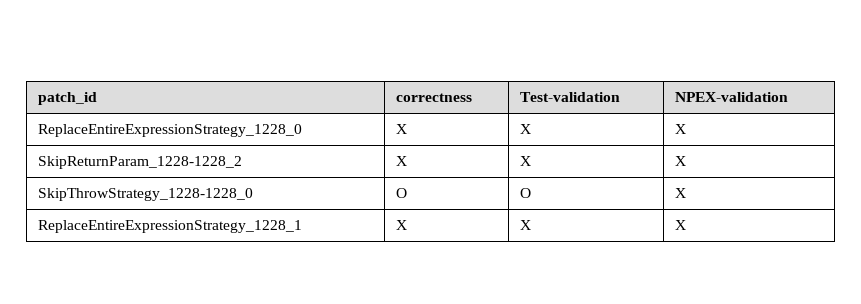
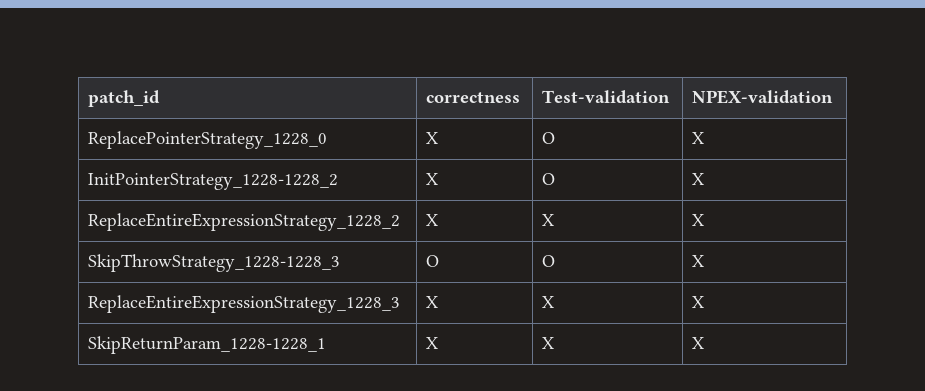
[37,124,302,137] [395,124,407,134] [519,124,531,134] [674,124,686,134] [37,156,242,169] [395,156,407,166] [519,156,531,166] [674,156,686,166] [37,188,253,201] [395,188,407,198] [519,188,531,198] [674,188,686,198] [37,220,302,233] ReplaceEntireExpressionStrategy_1228_0 | X | X | X // SkipReturnParam_1228-1228_2 | X | X | X // SkipThrowStrategy_1228-1228_0 | O | O | X // ReplaceEntireExpressionStrategy_1228_1 -> [87,131,327,149] [425,132,438,144] [541,132,555,144] [691,132,704,144] [87,173,338,190] [425,173,438,185] [541,173,555,185] [691,173,704,185] [87,213,400,231] [425,214,438,226] [541,214,554,226] [691,214,704,226] [87,254,340,272] [425,255,439,267] [541,255,555,267] [691,255,704,267] [87,295,400,313] [425,296,438,308] [541,296,554,308] [691,296,704,308] [87,336,326,354] ReplacePointerStrategy_1228_0 | X | O | X // InitPointerStrategy_1228-1228_2 | X | O | X // ReplaceEntireExpressionStrategy_1228_2 | X | X | X // SkipThrowStrategy_1228-1228_3 | O | O | X // ReplaceEntireExpressionStrategy_1228_3 | X | X | X // SkipReturnParam_1228-1228_1

